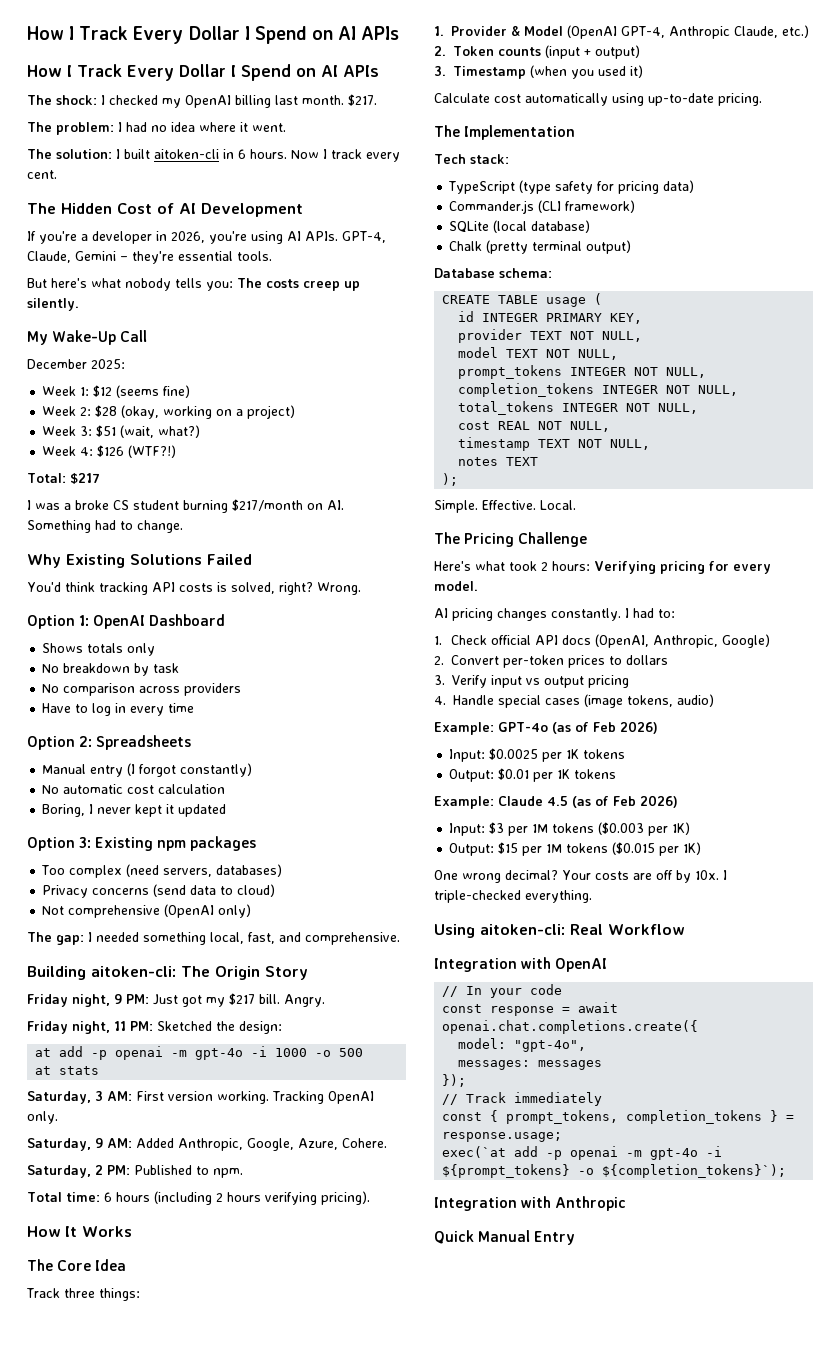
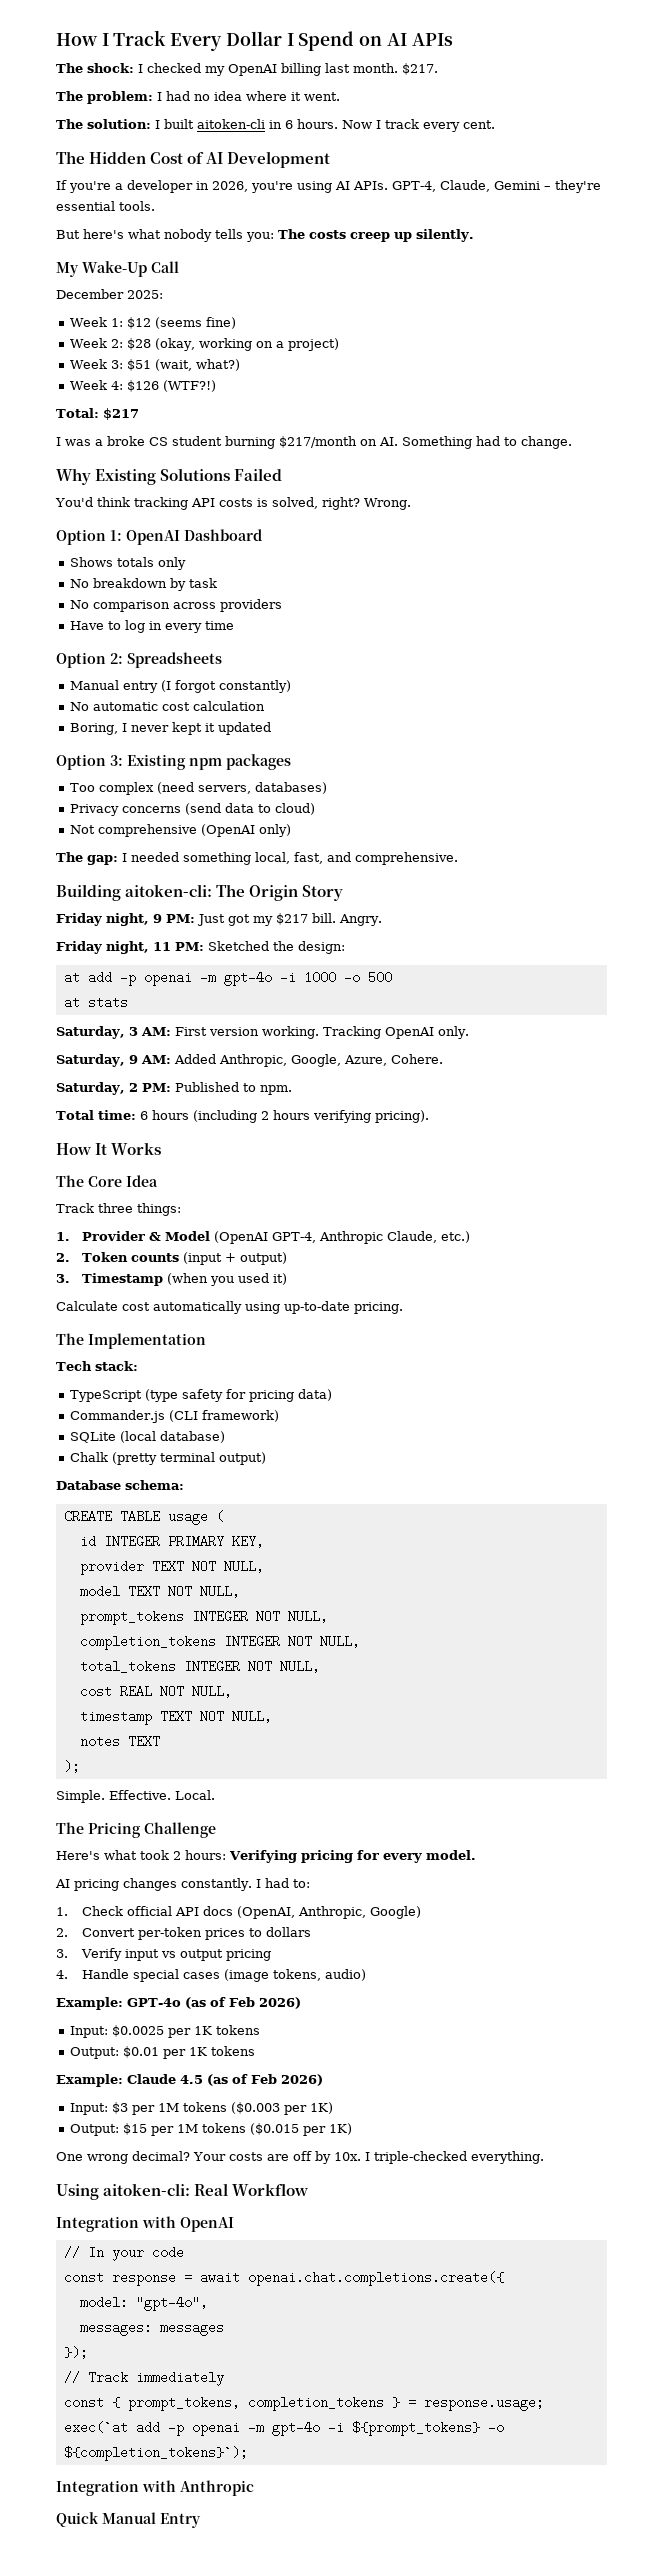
[27,64,379,81] // How I Track Every Dollar I Spend on AI APIs -> (453, 39) none

